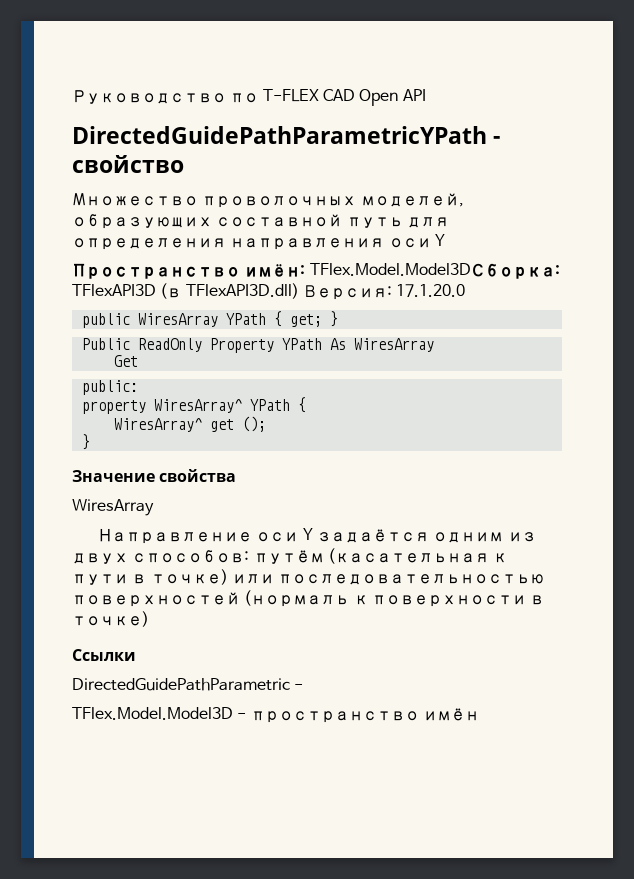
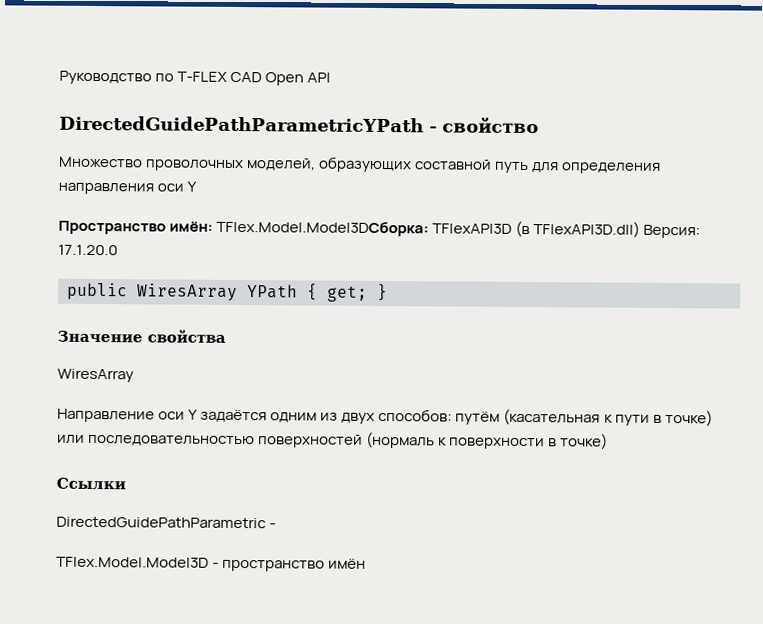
[81,338,434,353] [113,355,138,367] [81,380,138,395] [81,397,306,414] [113,416,266,432] [81,434,90,450] // Public ReadOnly Property YPath As WiresArray // Get // public: // property WiresArray^ YPath { // WiresArray^ get (); // } -> (388, 292) none

